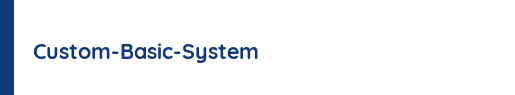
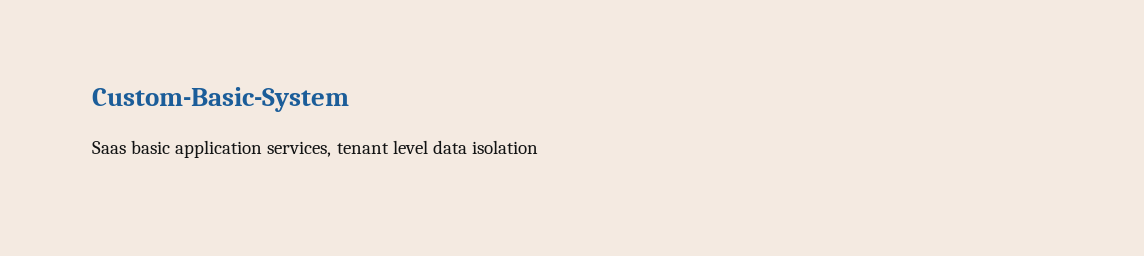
(259, 53) none -> [92,140,538,158] // Saas basic application services, tenant level data isolation

